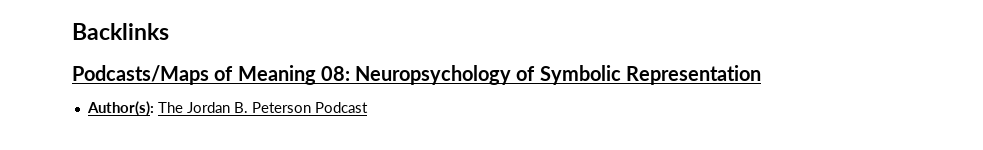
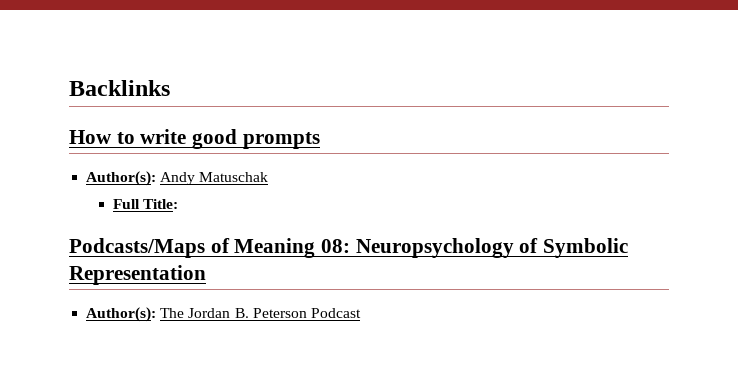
(169, 31) none -> [69,129,320,149] [86,171,269,186] [113,199,179,209] // How to write good prompts // Author(s): Andy Matuschak // Full Title:

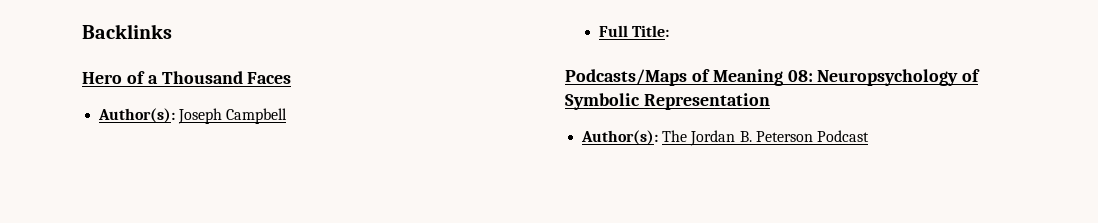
[69,129,320,149] [86,171,269,186] How to write good prompts // Author(s): Andy Matuschak -> [82,71,292,84] [98,108,288,124] Hero of a Thousand Faces // Author(s): Joseph Campbell

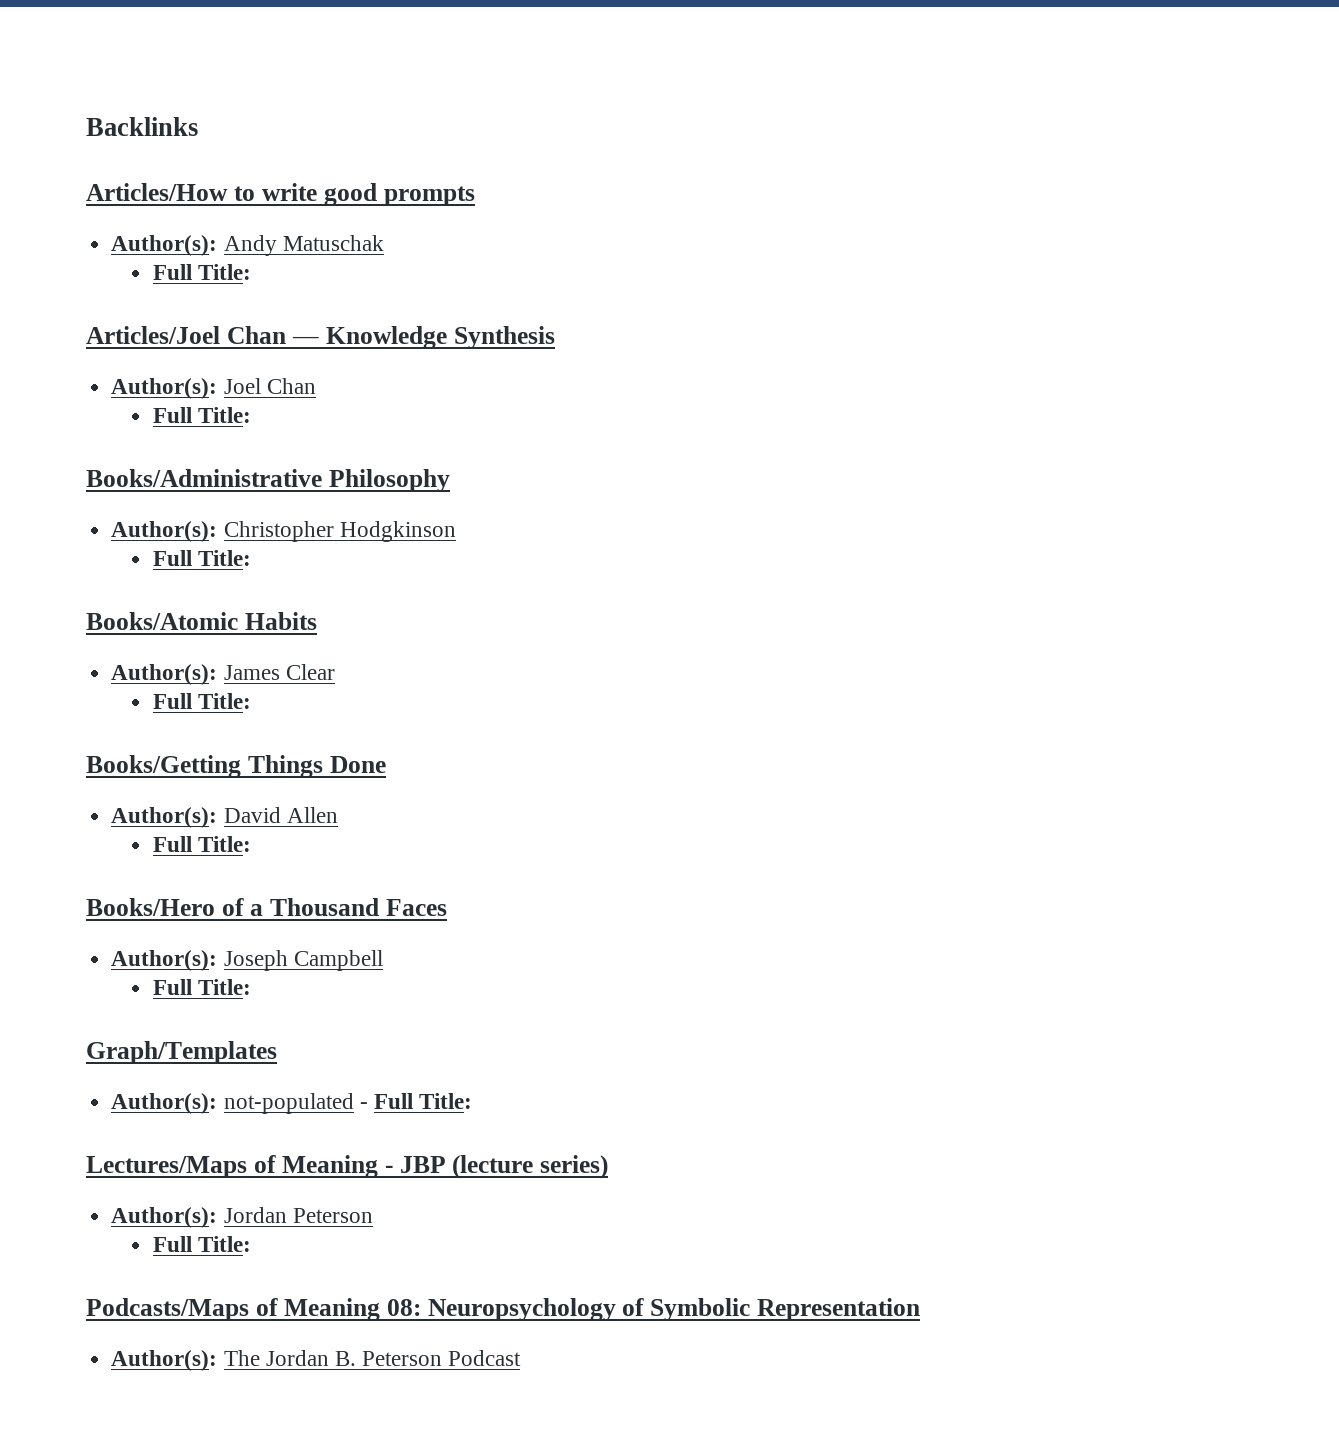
[82,72,122,84] Hero -> [86,183,475,206] [111,235,384,256] [152,264,252,280] [86,326,555,349] [111,378,316,399] [152,407,252,423] [86,469,450,492] [111,521,456,542] [152,550,252,566] [86,612,317,630] [111,664,335,685] [152,693,252,709] [86,755,386,778] [111,807,338,828] [152,836,252,852] [86,898,215,916] Articles/How to write good prompts // Author(s): Andy Matuschak // Full Title: // Articles/Joel Chan — Knowledge Synthesis // Author(s): Joel Chan // Full Title: // Books/Administrative Philosophy // Author(s): Christopher Hodgkinson // Full Title: // Books/Atomic Habits // Author(s): James Clear // Full Title: // Books/Getting Things Done // Author(s): David Allen // Full Title: // Books/Hero
(670, 31) none -> [86,1041,277,1064] [111,1093,473,1114] [86,1155,609,1179] [111,1207,373,1228] [152,1236,252,1252] // Graph/Templates // Author(s): not-populated - Full Title: // Lectures/Maps of Meaning - JBP (lecture series) // Author(s): Jordan Peterson // Full Title:

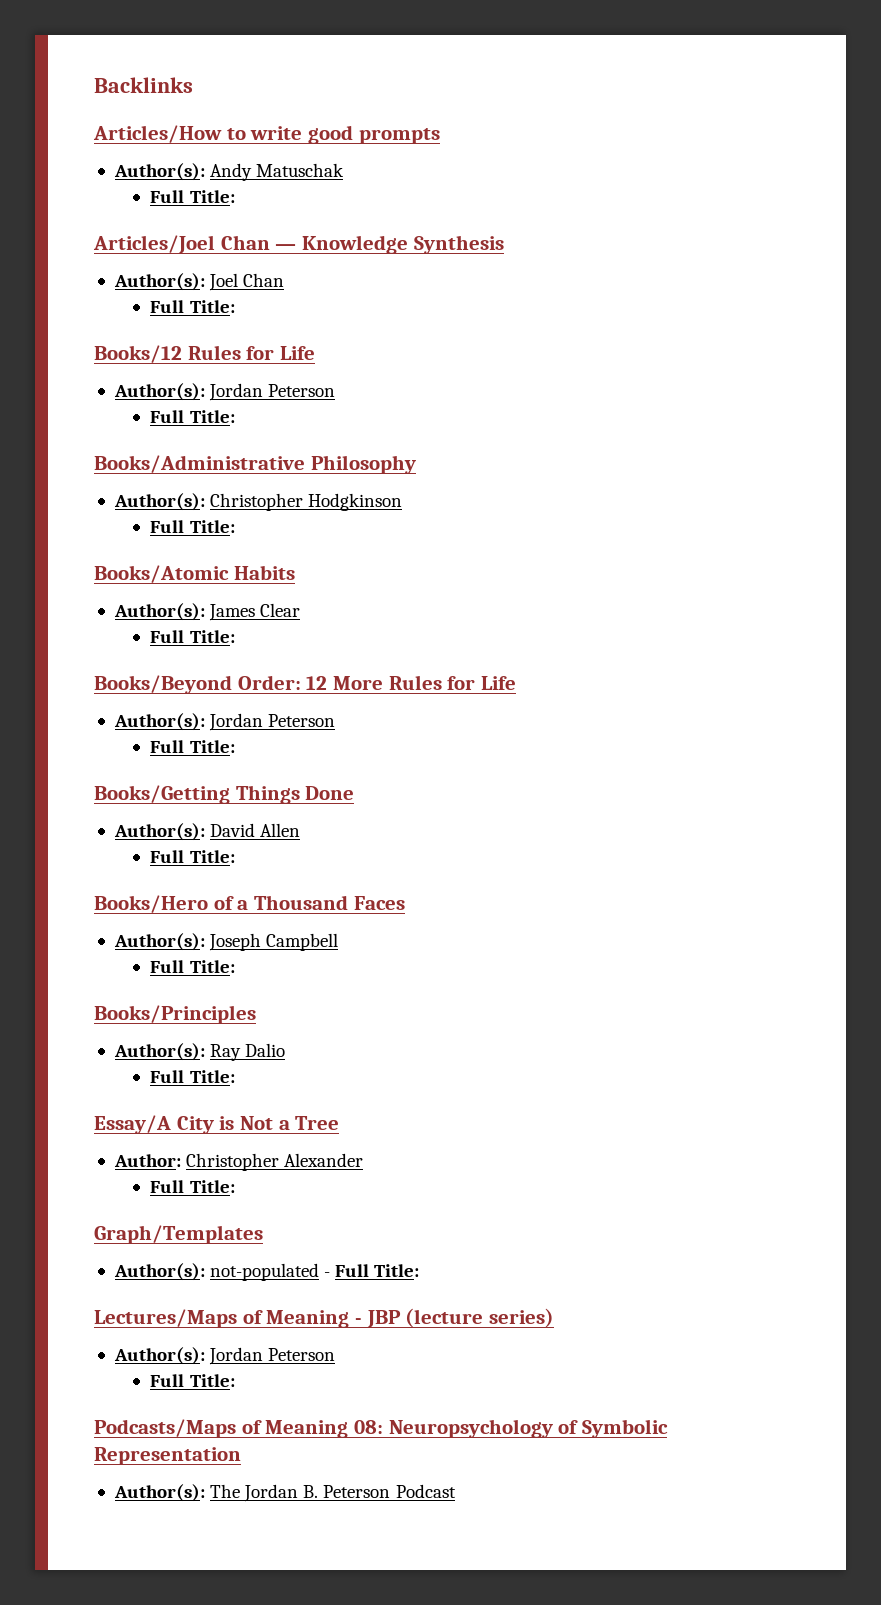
(252, 415) none -> [94,345,316,363] [113,383,336,401] [150,410,235,423] // Books/12 Rules for Life // Author(s): Jordan Peterson // Full Title:
(252, 701) none -> [94,675,517,694] [113,713,336,731] [150,740,235,753] // Books/Beyond Order: 12 More Rules for Life // Author(s): Jordan Peterson // Full Title:
(252, 987) none -> [94,1005,256,1024] [113,1043,286,1061] [150,1070,235,1083] [94,1115,340,1134] [113,1153,364,1171] [150,1180,235,1193] // Books/Principles // Author(s): Ray Dalio // Full Title: // Essay/A City is Not a Tree // Author: Christopher Alexander // Full Title:

